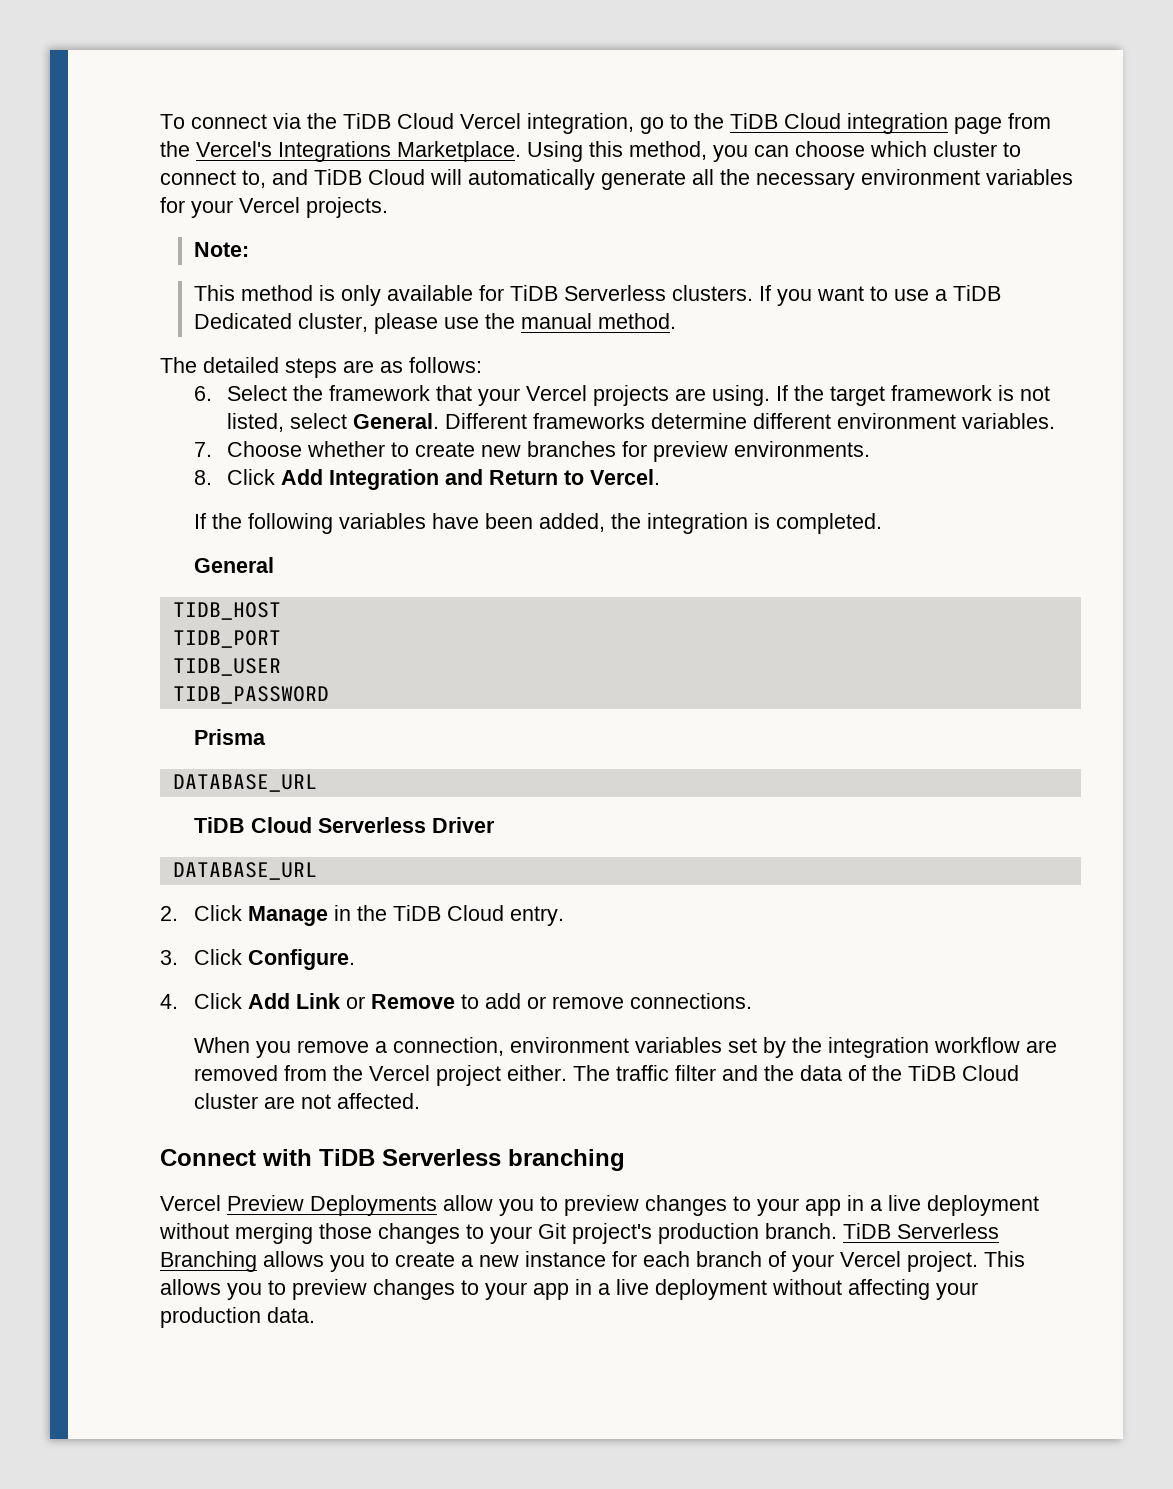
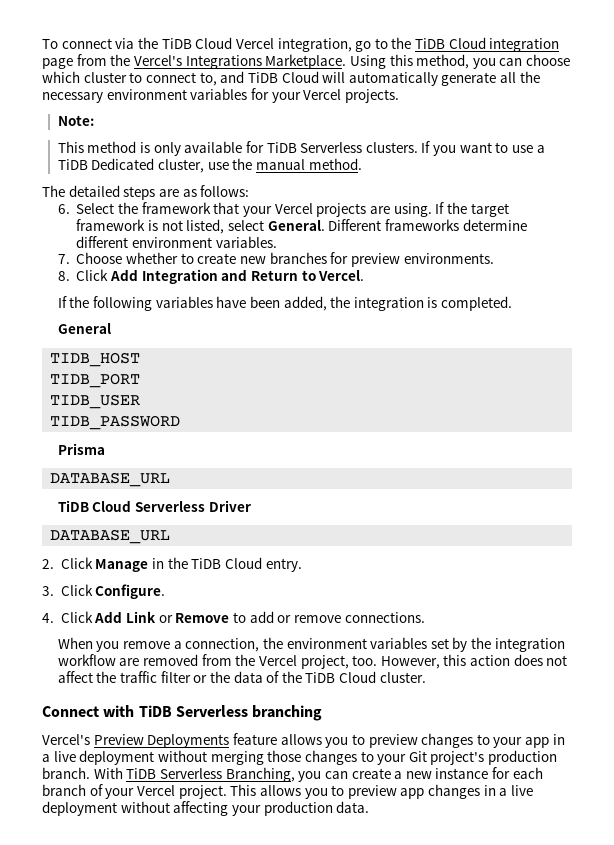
[373,313,438,334] please -> (204, 166) none
(504, 1046) none -> [262,637,283,649] the
[435,1065,610,1086] project either. The -> [300,654,568,669] [57,671,117,683] project, too. However, this action does not affect the
[721,1065,758,1081] and -> [193,675,208,683] or
[193,1093,420,1109] cluster are not affected. -> [379,672,426,683] cluster.
[160,1195,221,1211] Vercel -> [42,734,90,745] Vercel's
[443,1195,493,1211] allow -> [232,733,322,745] feature allows
[843,1223,999,1239] [160,1251,389,1272] TiDB Serverless Branching allows you to -> [93,767,348,782] With TiDB Serverless Branching, you can
[373,1279,569,1300] changes to your app -> [400,784,481,799] app changes

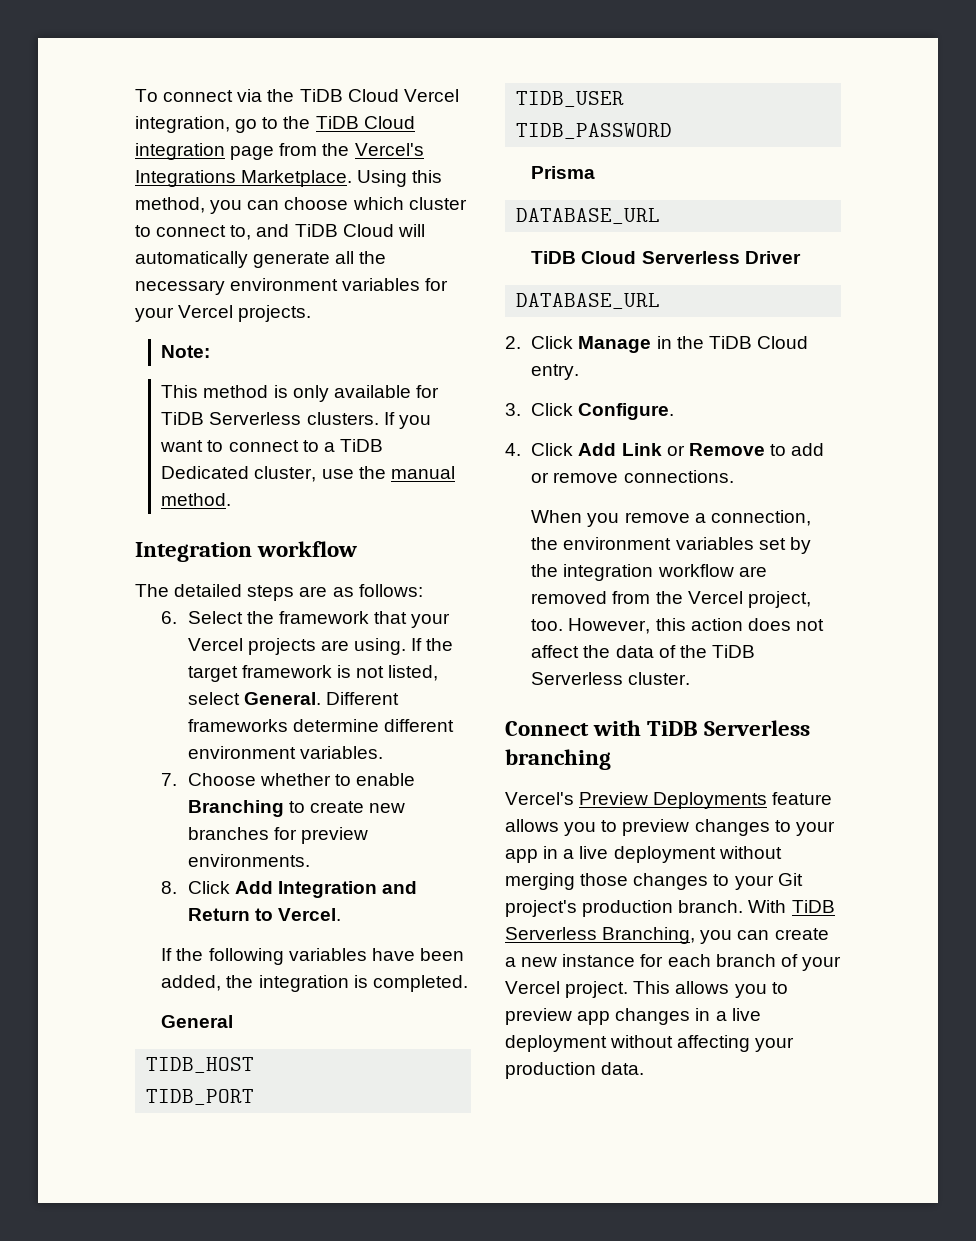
[512,145,534,153] use -> [228,440,319,452] connect to
(362, 164) none -> [135,541,358,562] // Integration workflow
(194, 258) none -> [355,773,415,786] [187,800,305,817] enable Branching to
[119,671,230,683] traffic filter or the -> (611, 651) none
[339,671,377,683] Cloud -> [531,672,624,685] Serverless

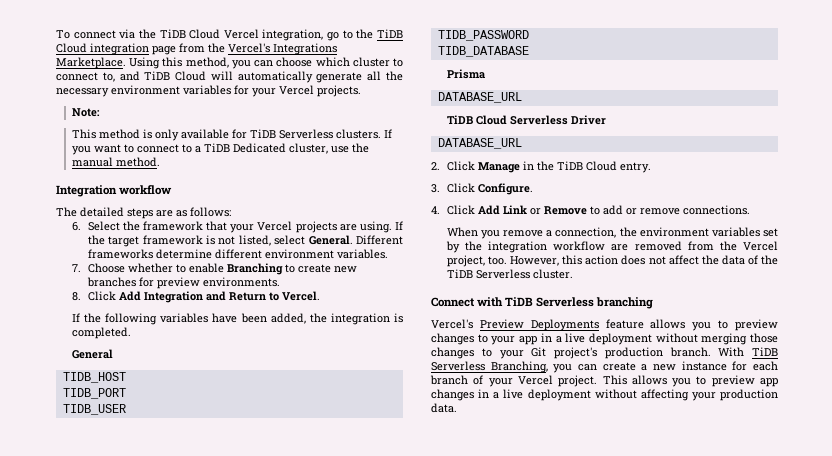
(673, 131) none -> [437,46,529,57] // TIDB_DATABASE

